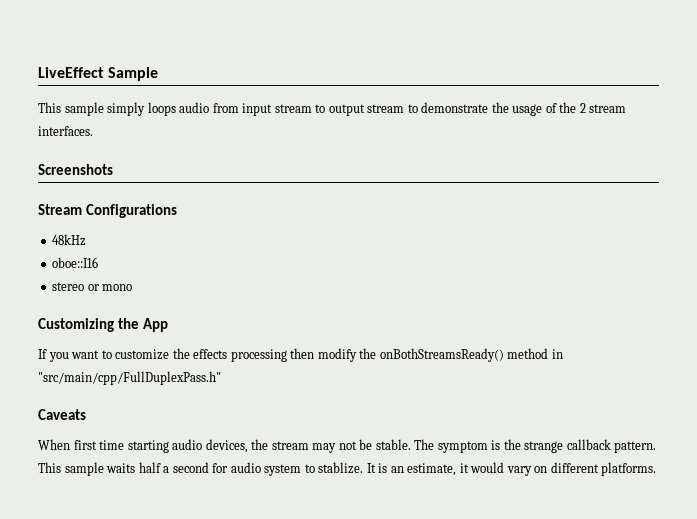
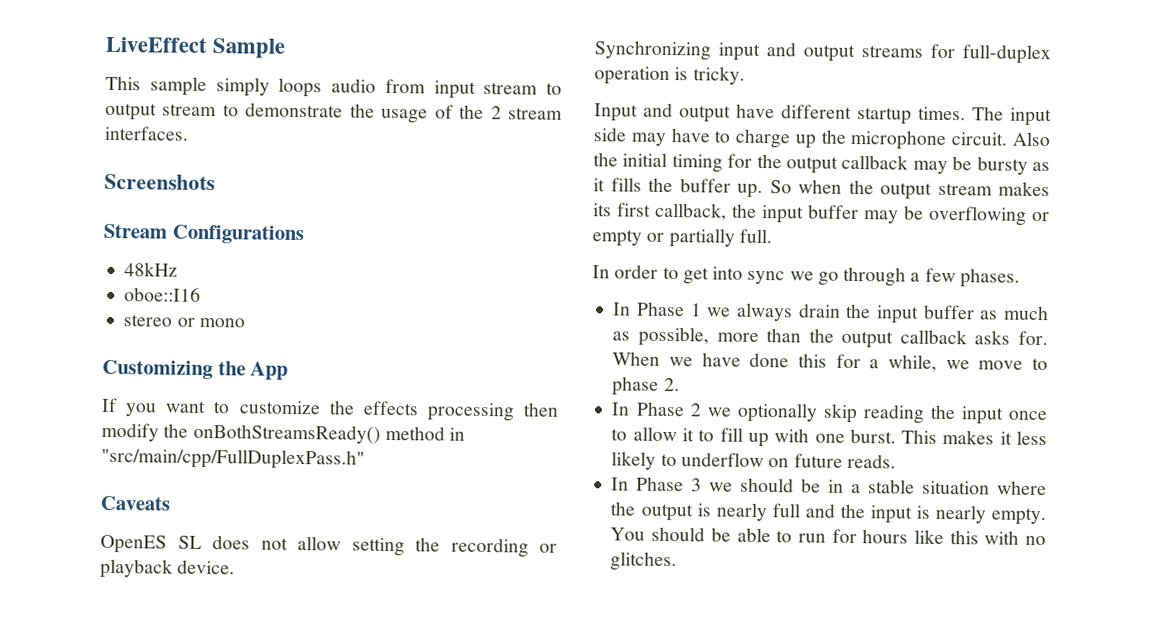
[38,439,657,453] [38,462,657,476] When first time starting audio devices, the stream may not be stable. The symptom is the strange callback pattern. This sample waits half a second for audio system to stablize. It is an estimate, it would vary on different platforms. -> [100,534,557,558] [100,558,236,579] [594,40,1051,65] [594,66,745,86] [594,102,1052,127] [593,127,1051,151] [593,152,1050,175] [593,177,1050,200] [593,202,1050,226] [592,228,772,248] [592,264,1020,288] [612,301,1049,324] [612,326,1048,349] [612,351,1049,372] [612,376,680,396] [611,401,1047,425] [611,426,1047,448] [611,451,896,470] [611,476,1047,496] [610,501,1046,526] [610,526,1046,546] [610,551,678,572] OpenES SL does not allow setting the recording or playback device. // Synchronizing input and output streams for full-duplex operation is tricky. // Input and output have different startup times. The input side may have to charge up the microphone circuit. Also the initial timing for the output callback may be bursty as it fills the buffer up. So when the output stream makes its first callback, the input buffer may be overflowing or empty or partially full. // In order to get into sync we go through a few phases. // In Phase 1 we always drain the input buffer as much as possible, more than the output callback asks for. When we have done this for a while, we move to phase 2. // In Phase 2 we optionally skip reading the input once to allow it to fill up with one burst. This makes it less likely to underflow on future reads. // In Phase 3 we should be in a stable situation where the output is nearly full and the input is nearly empty. You should be able to run for hours like this with no glitches.

